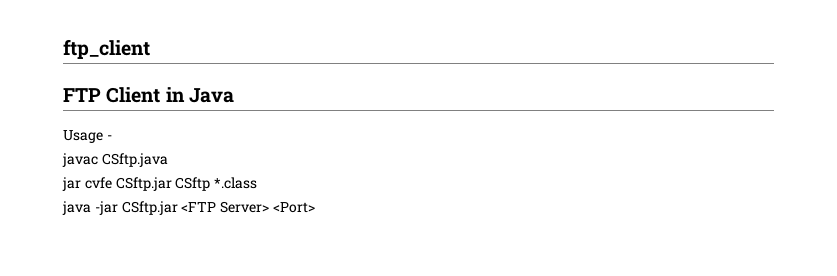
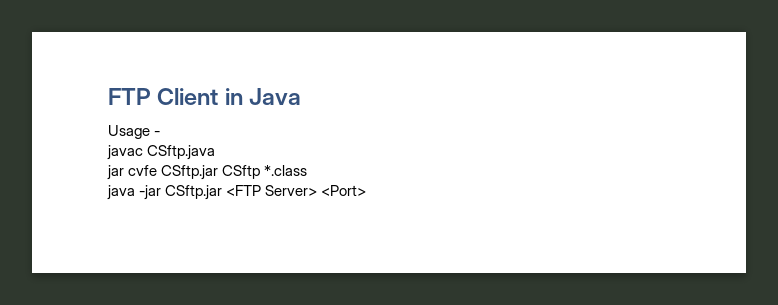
[63,39,150,59] ftp_client // -> (108, 96) none

